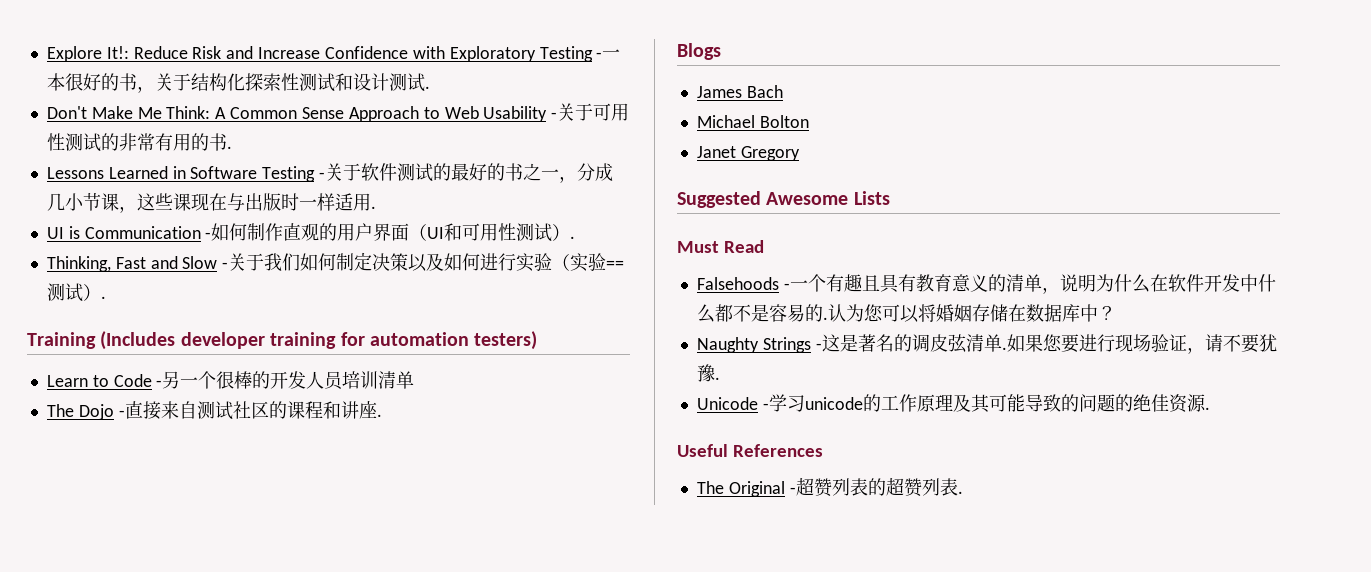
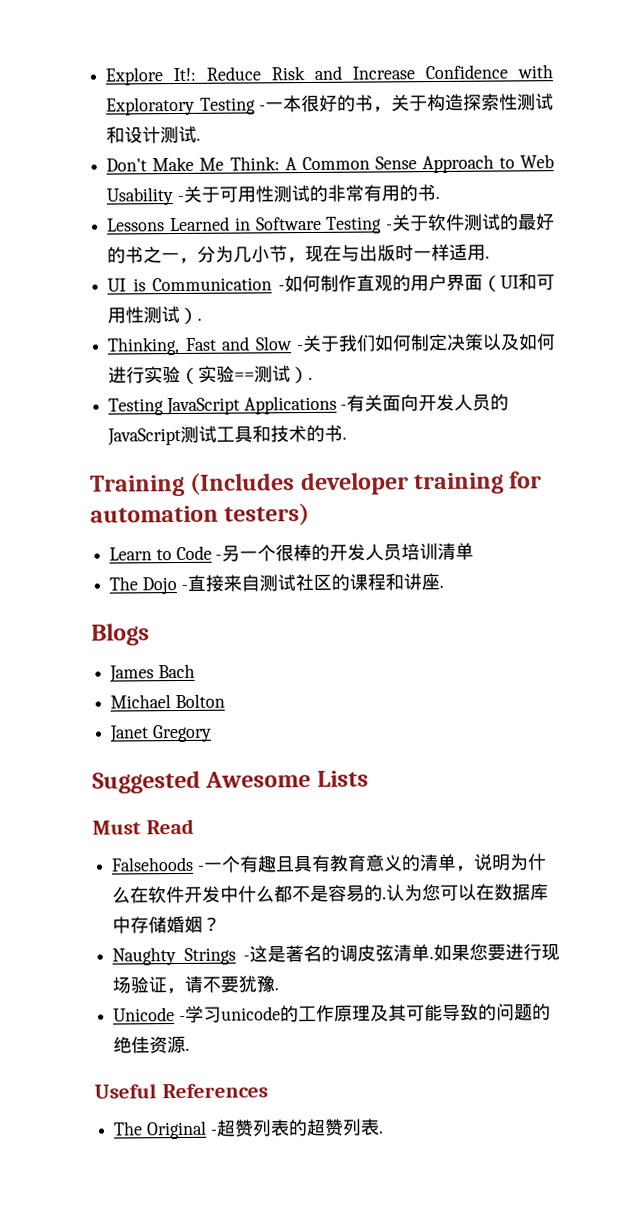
[190,73,245,91] 结构化 -> [427,93,464,112] 构造
[595,163,614,181] [46,193,191,213] 成几小节课，这些课 -> [215,245,307,264] 为几小节，
(106, 297) none -> [108,393,510,416] [107,424,348,446] // Testing JavaScript Applications -有关面向开发人员的JavaScript测试工具和技术的书.
[917,304,1008,322] 将婚姻存储 -> (478, 892) none
(1098, 313) none -> [130,915,204,934] 存储婚姻

